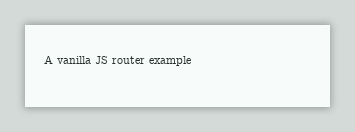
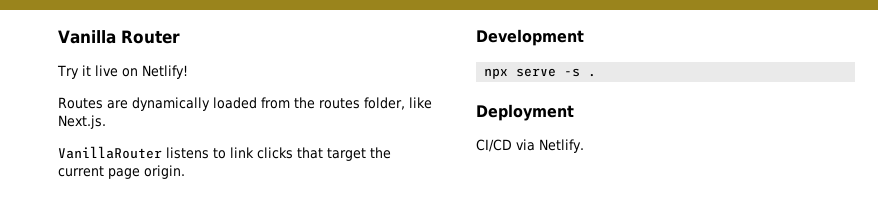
[44,55,191,66] A vanilla JS router example -> [58,30,180,44] [57,65,188,79] [58,97,432,111] [58,115,106,129] [58,146,391,161] [58,165,185,179] [476,29,584,46] [484,68,597,79] [476,104,574,121] [476,139,584,153] Vanilla Router // Try it live on Netlify! // Routes are dynamically loaded from the routes folder, like Next.js. // VanillaRouter listens to link clicks that target the current page origin. // Development // npx serve -s . // Deployment // CI/CD via Netlify.

